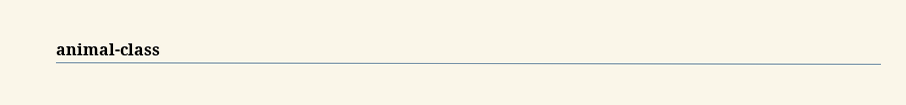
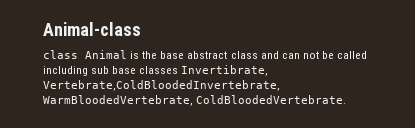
[55,43,161,56] animal-class -> [43,22,141,36] [43,50,368,59] [43,65,269,76] [43,80,280,91] [43,95,347,106] Animal-class // class Animal is the base abstract class and can not be called including sub base classes Invertibrate, Vertebrate,ColdBloodedInvertebrate, WarmBloodedVertebrate, ColdBloodedVertebrate.

